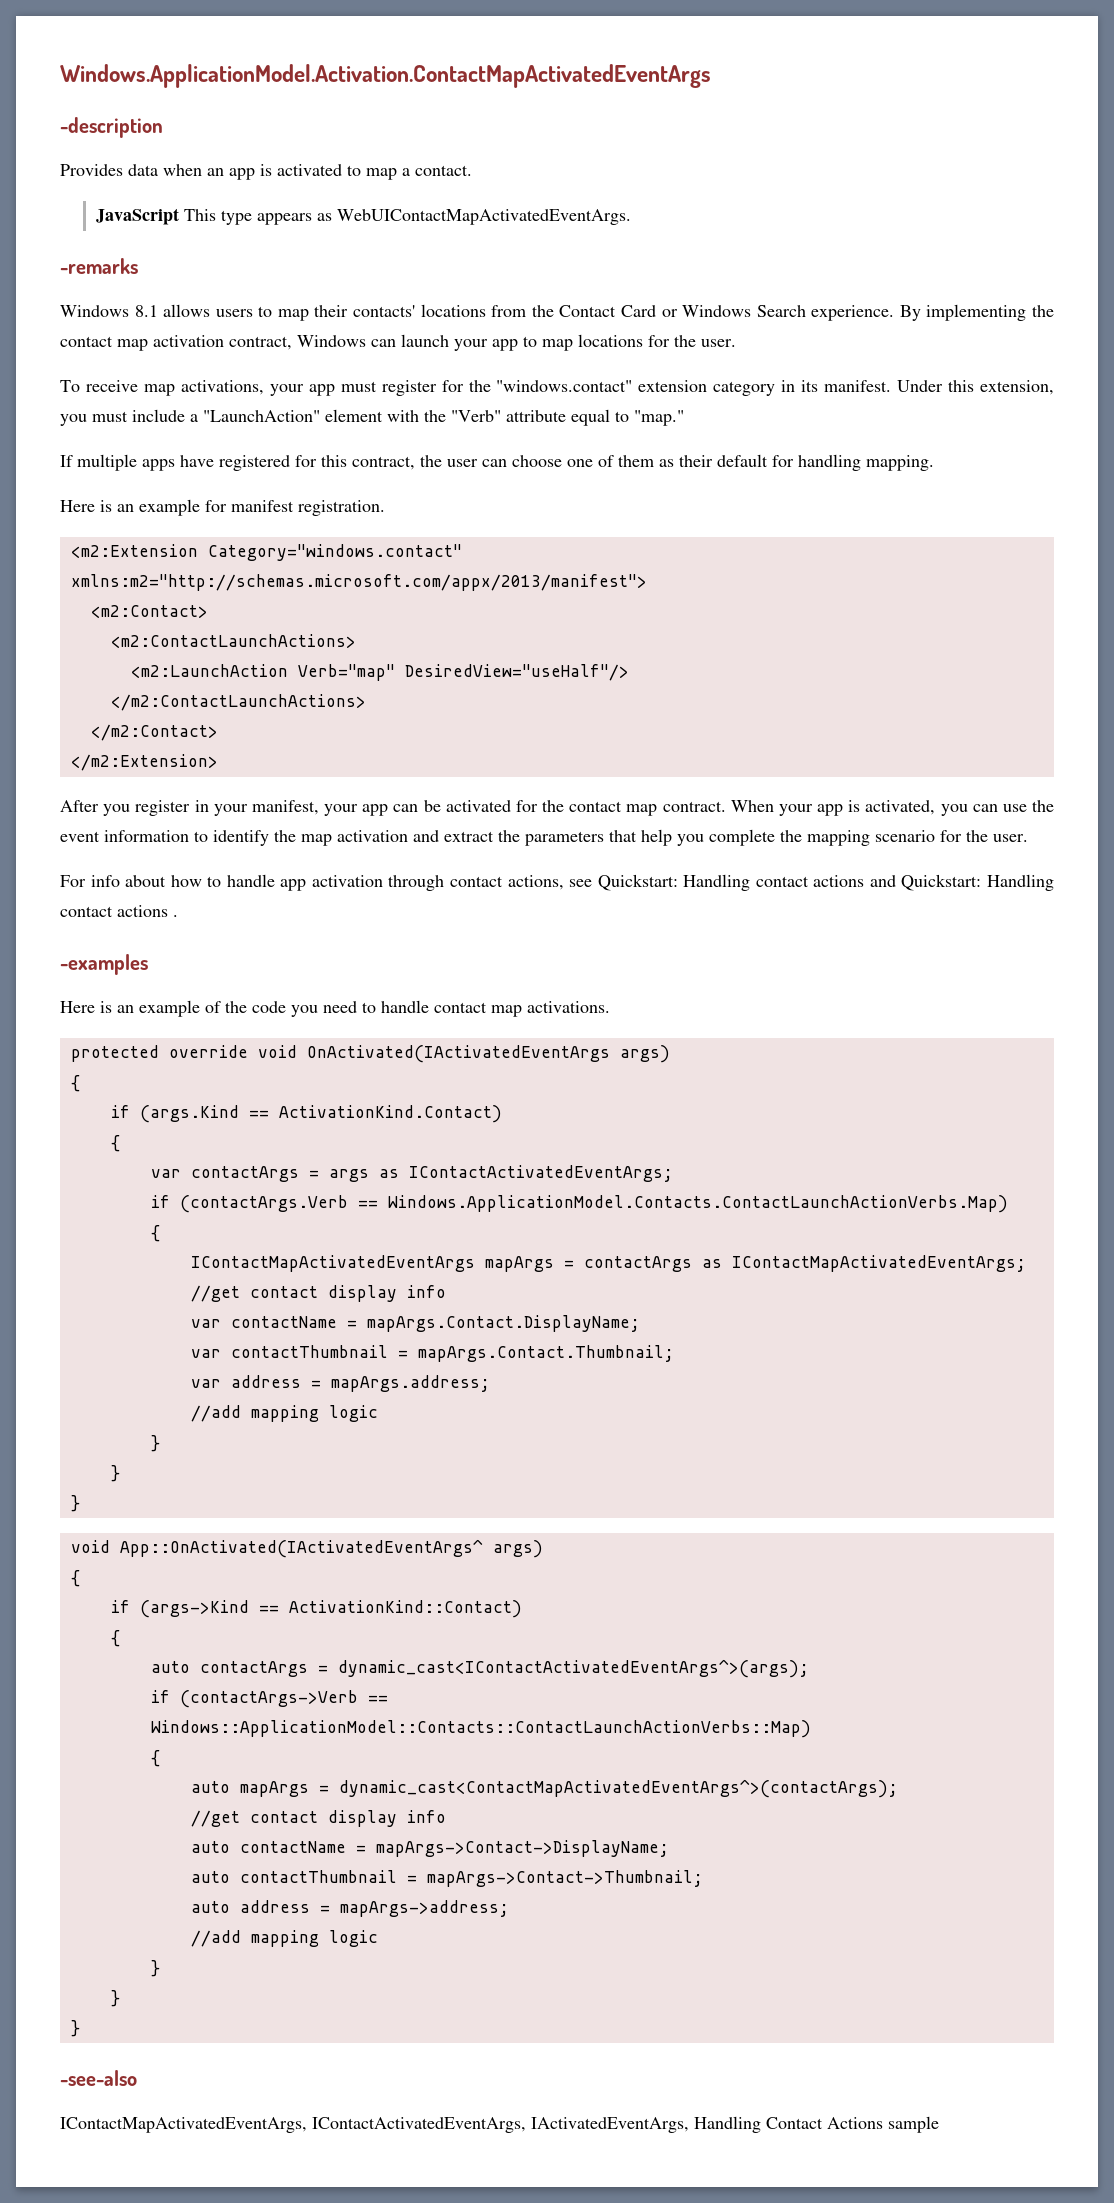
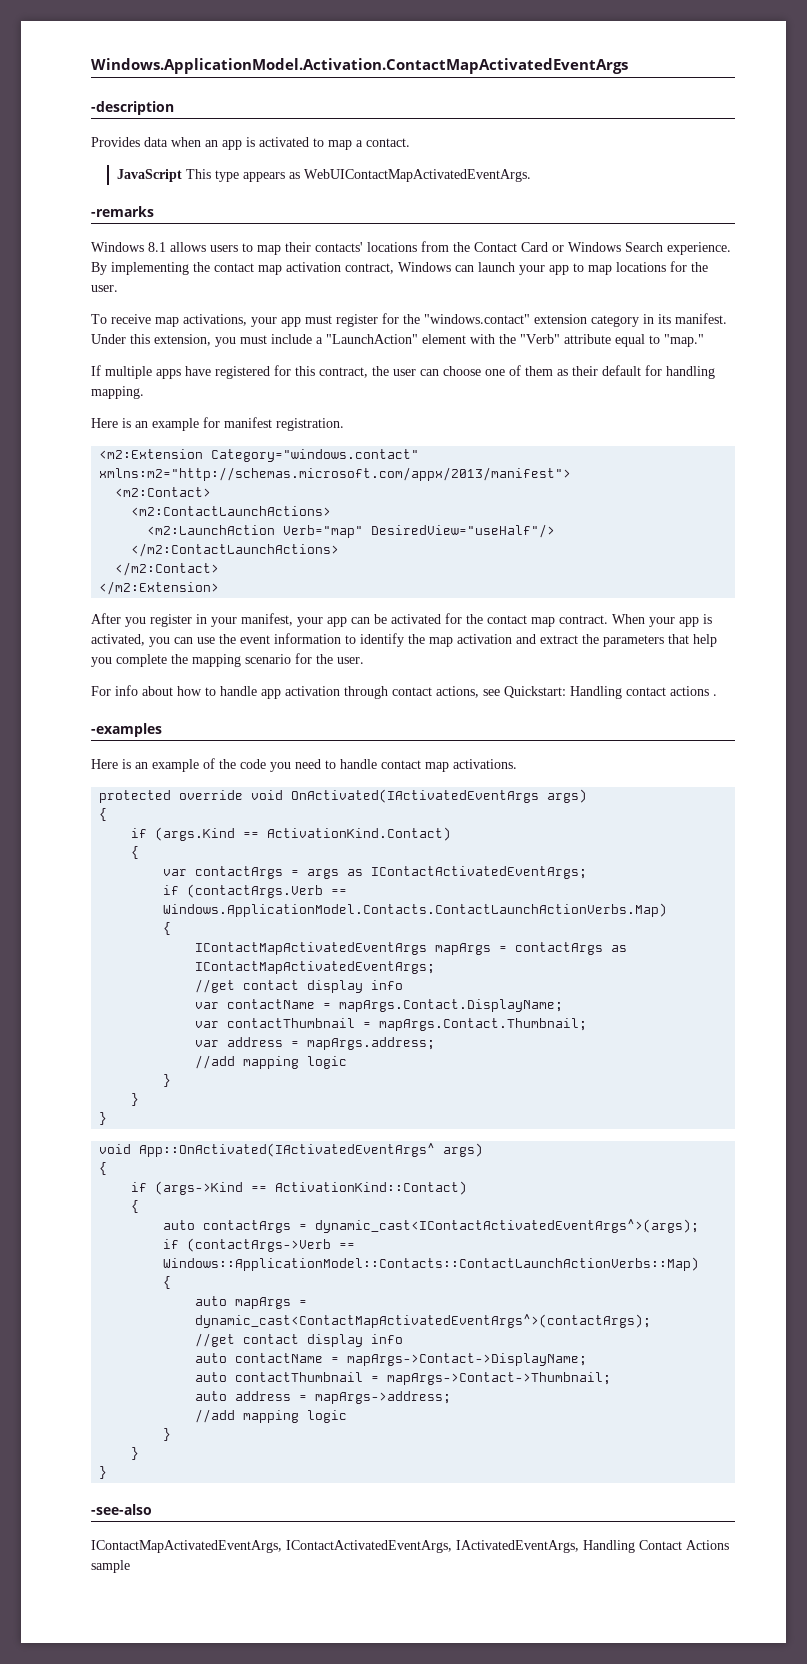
[869,874,1054,891] [60,905,168,917] and Quickstart: Handling contact actions -> (709, 691) none

